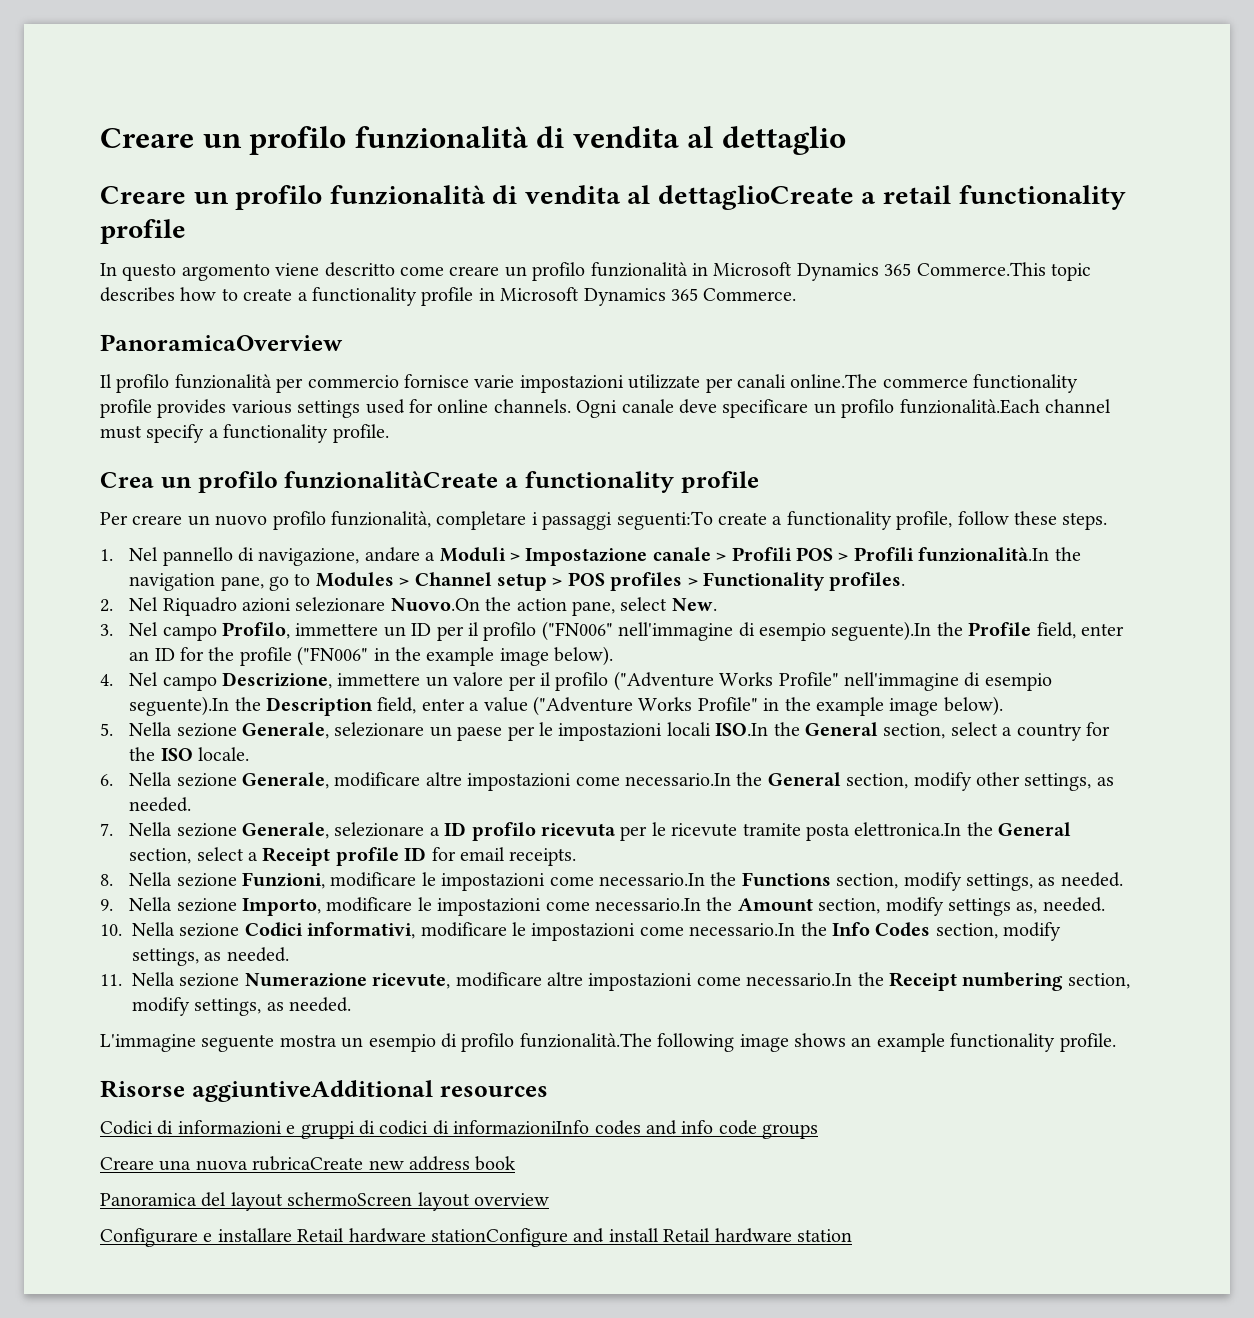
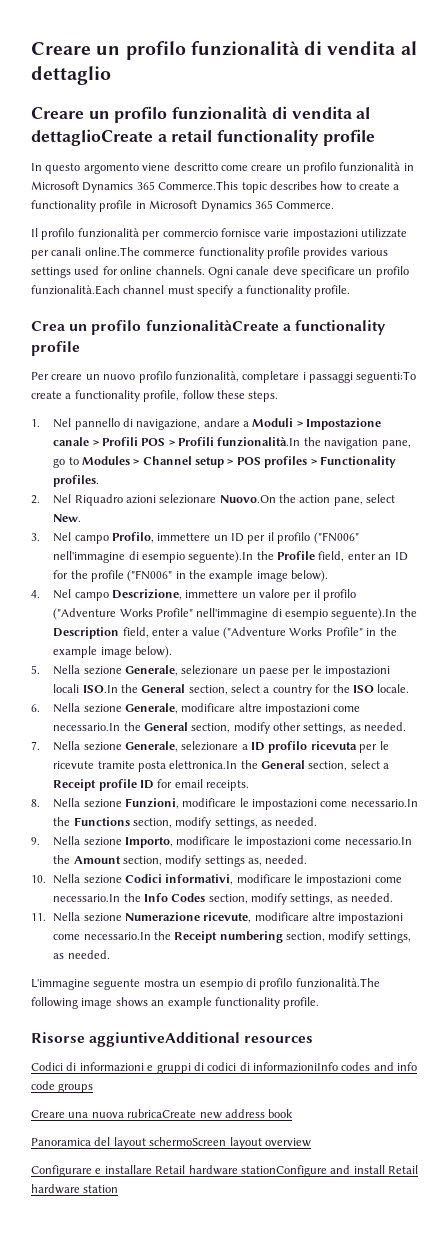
[100,334,343,351] // PanoramicaOverview -> (335, 205) none

